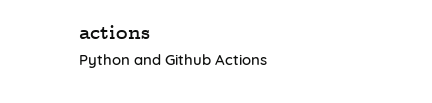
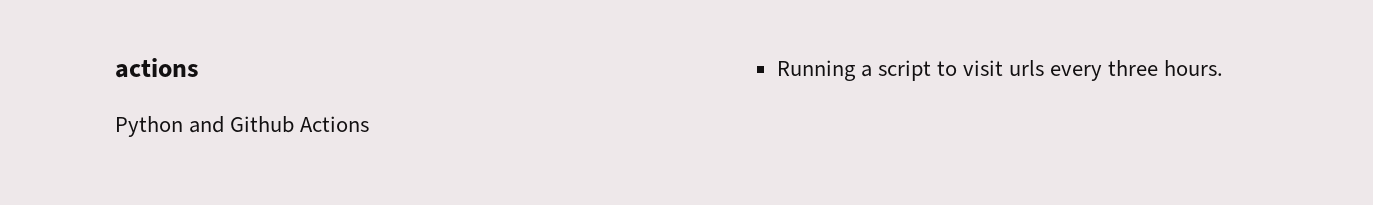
(268, 59) none -> [776,60,1224,81] // Running a script to visit urls every three hours.

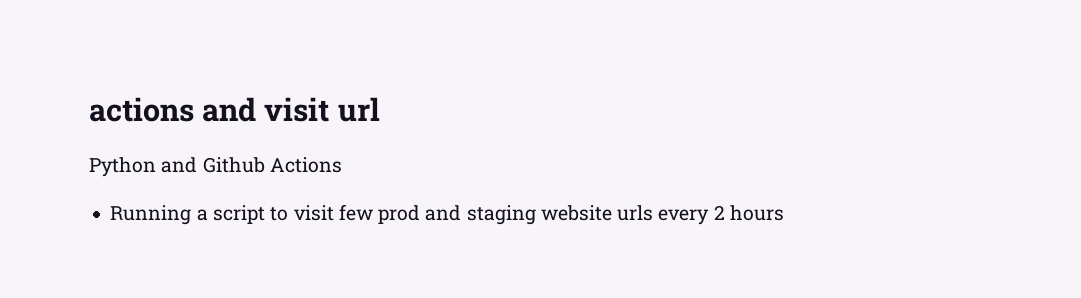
(199, 68) none -> [202,97,380,122] and visit url
[1009,60,1224,81] urls every three hours. -> [338,204,784,225] few prod and staging website urls every 2 hours

